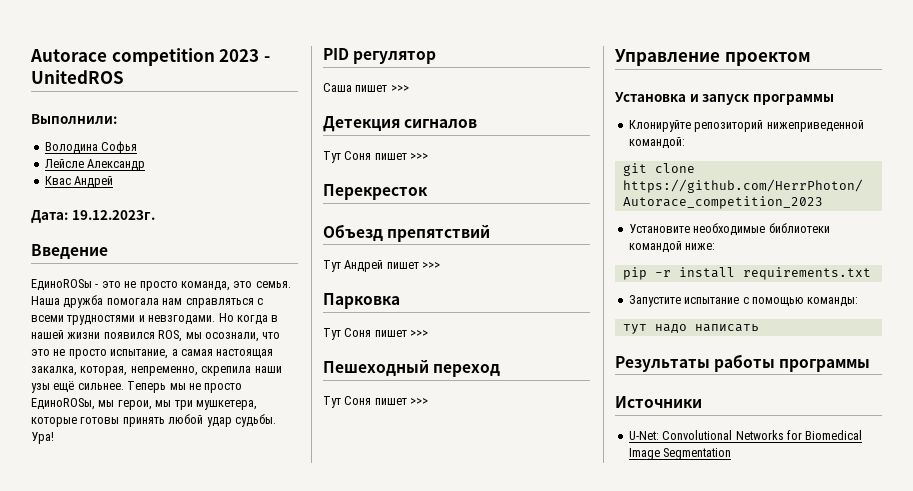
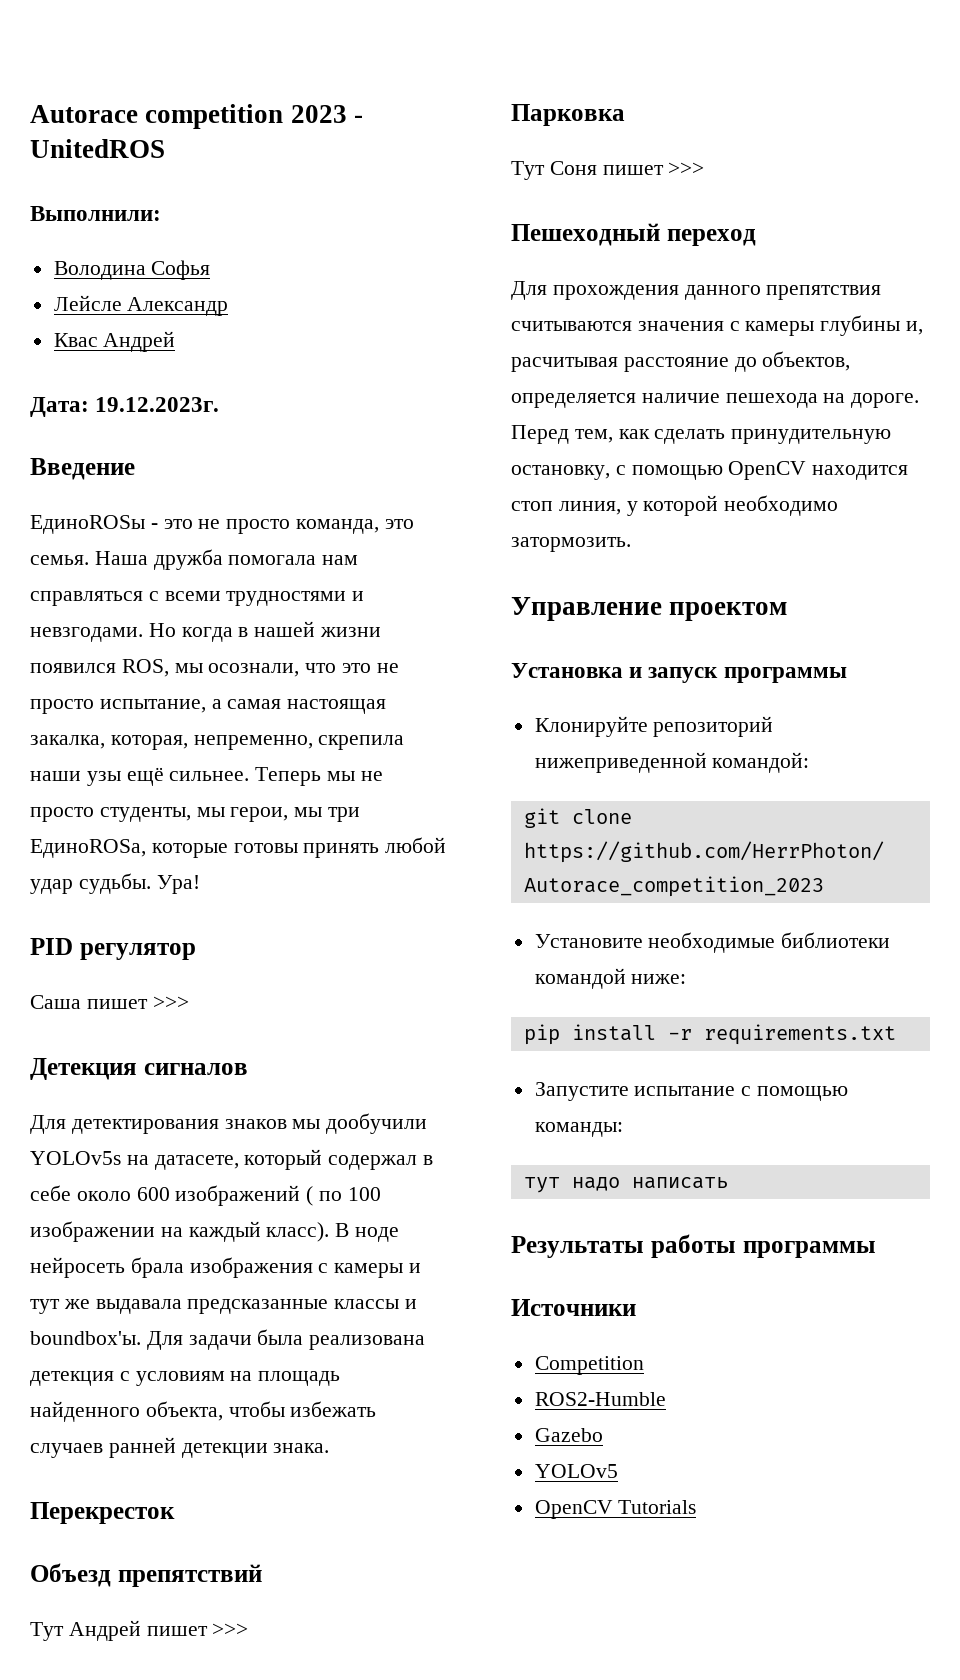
[31,398,95,410] ЕдиноROSы, -> [99,807,191,822] студенты,
[195,400,257,410] мушкетера, -> [30,839,146,858] ЕдиноROSа,
[323,151,429,163] Тут Соня пишет >>> -> [30,1113,428,1134] [30,1149,434,1170] [30,1185,381,1206] [30,1221,400,1242] [30,1257,422,1278] [30,1299,418,1314] [30,1329,426,1350] [30,1371,341,1386] [30,1401,377,1422] [30,1437,330,1458] Для детектирования знаков мы дообучили YOLOv5s на датасете, который содержал в себе около 600 изображений ( по 100 изображении на каждый класс). В ноде нейросеть брала изображения с камеры и тут же выдавала предсказанные классы и boundbox'ы. Для задачи была реализована детекция с условиям на площадь найденного объекта, чтобы избежать случаев ранней детекции знака.
[323,396,429,408] Тут Соня пишет >>> -> [511,281,882,300] [511,315,924,336] [511,351,851,372] [511,393,920,408] [511,425,892,444] [511,461,909,480] [511,495,839,516] [511,537,631,552] Для прохождения данного препятствия считываются значения с камеры глубины и, расчитывая расстояние до объектов, определяется наличие пешехода на дороге. Перед тем, как сделать принудительную остановку, с помощью OpenCV находится стоп линия, у которой необходимо затормозить.
[654,267,735,278] -r install -> [571,1024,692,1041] install -r
[628,430,863,440] [628,448,732,460] U-Net: Convolutional Networks for Biomedical Image Segmentation -> [534,1356,644,1375] [534,1392,666,1406] [534,1428,603,1442] [534,1464,618,1478] [534,1500,697,1519] Competition // ROS2-Humble // Gazebo // YOLOv5 // OpenCV Tutorials

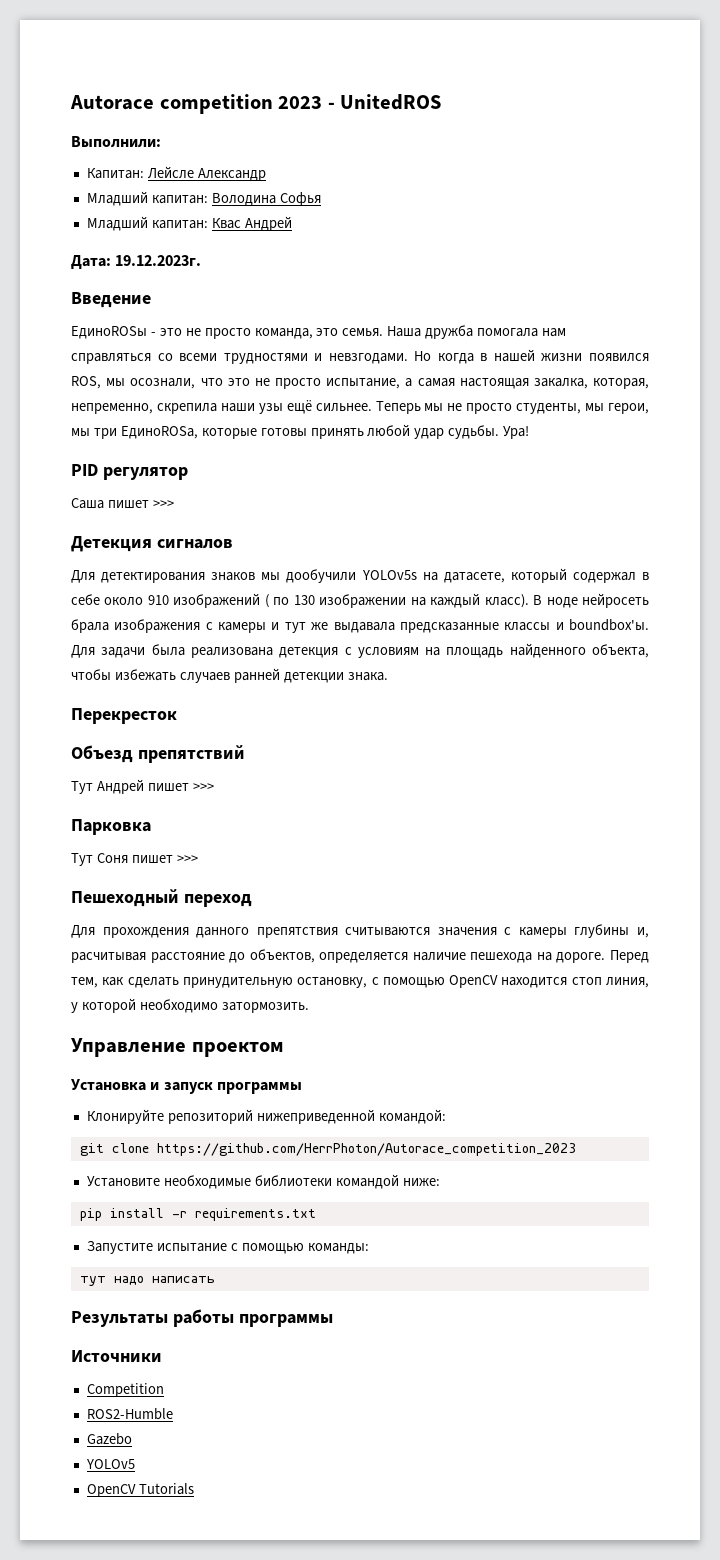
(161, 213) none -> [86,166,266,181] [86,191,208,206] Капитан: Лейсле Александр // Младший капитан:
[53,295,229,316] Лейсле Александр // -> [86,216,208,231] Младший капитан:
[148,591,159,601] с -> [157,353,173,361] со
[136,1187,170,1201] 600 -> [147,595,169,605] 910
[347,1187,381,1201] 100 -> [293,595,315,605] 130

